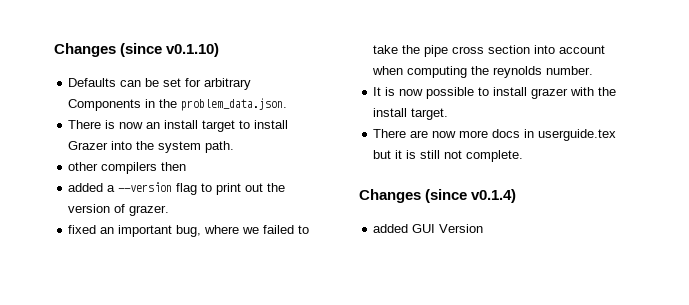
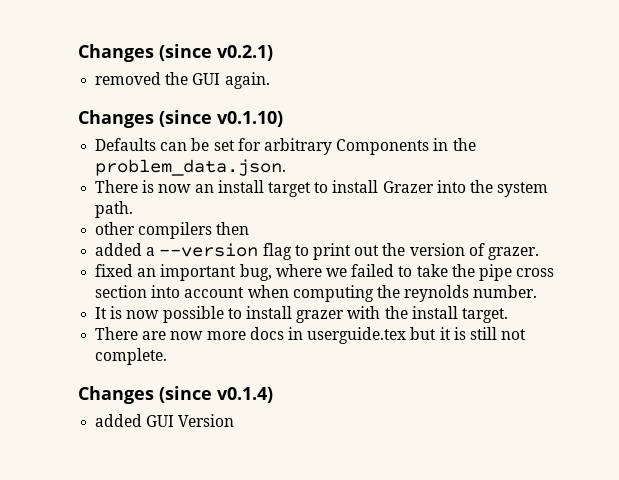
[54,43,163,57] Changes (since -> [78,44,273,62] [95,72,270,89] [78,110,212,128] Changes (since v0.2.1) // removed the GUI again. // Changes (since

